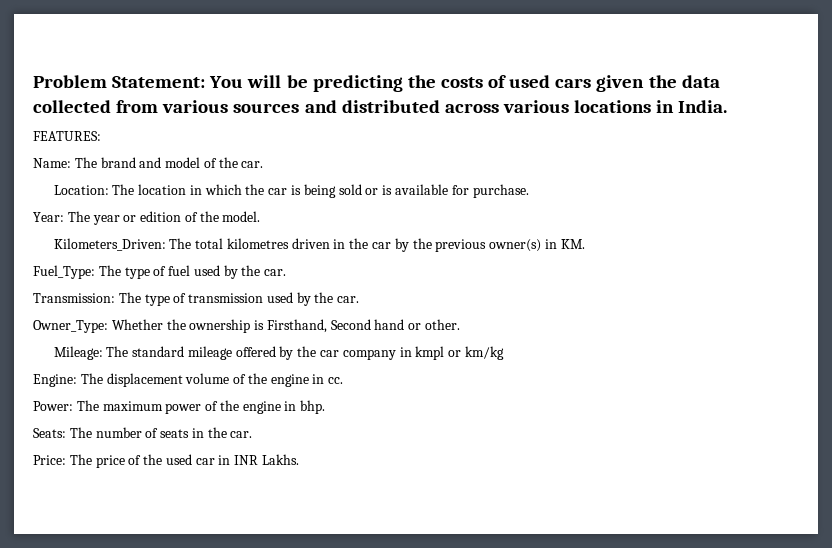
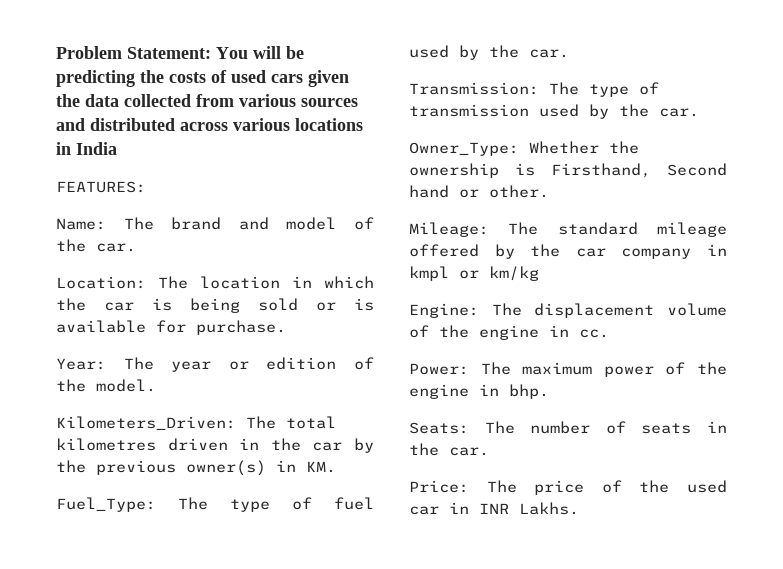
[678,100,728,113] India. -> [76,142,117,155] India

